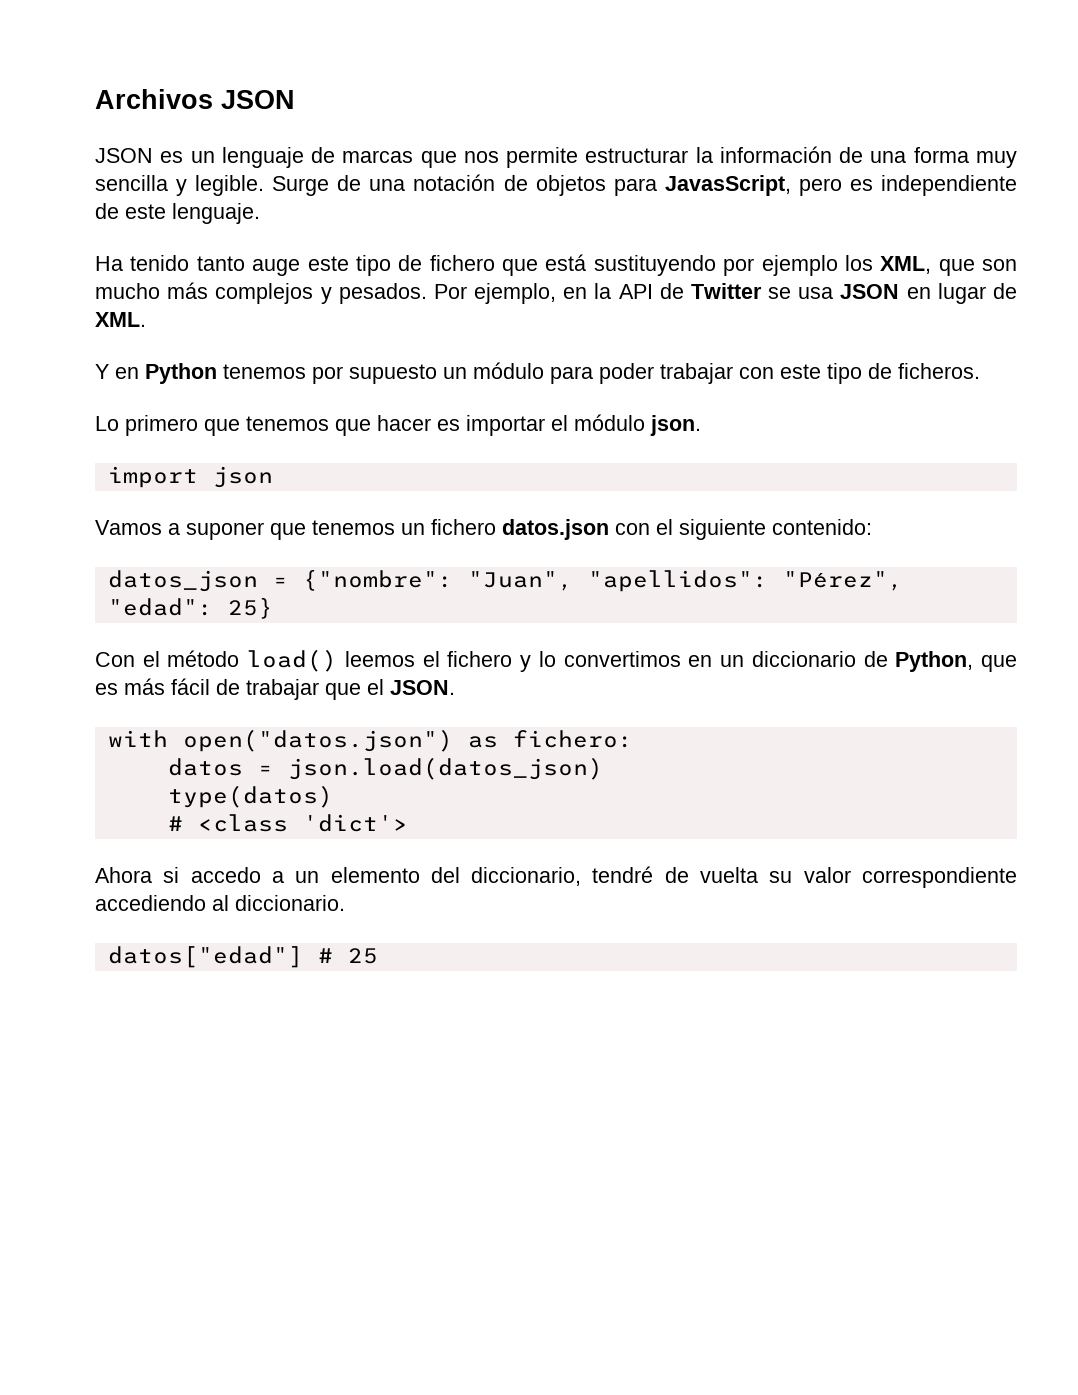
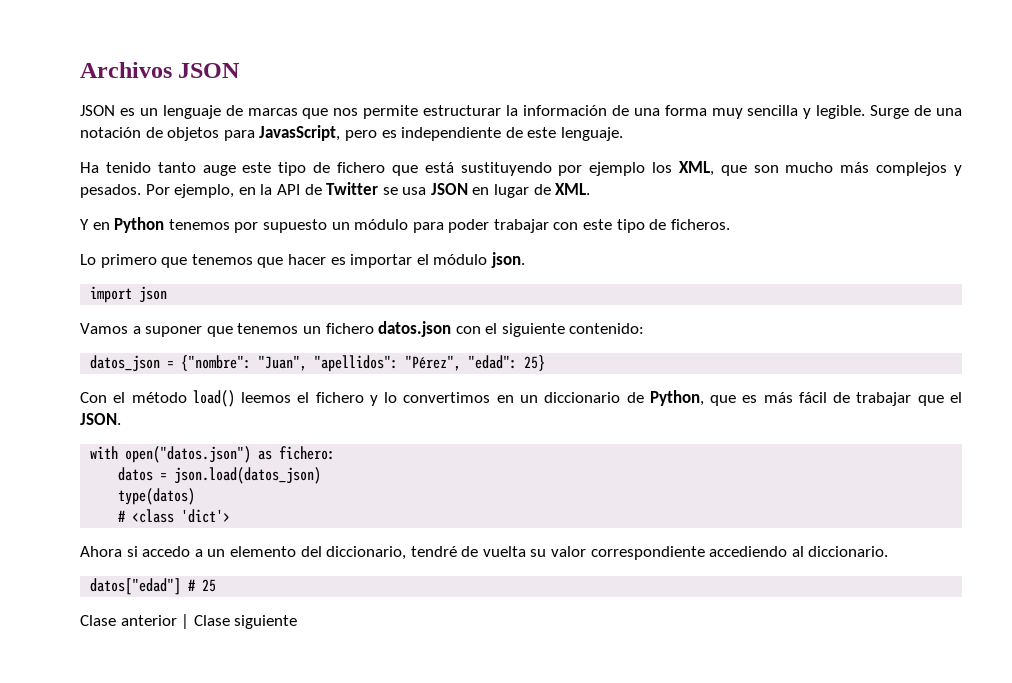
(378, 956) none -> [80,614,298,629] // Clase anterior | Clase siguiente

